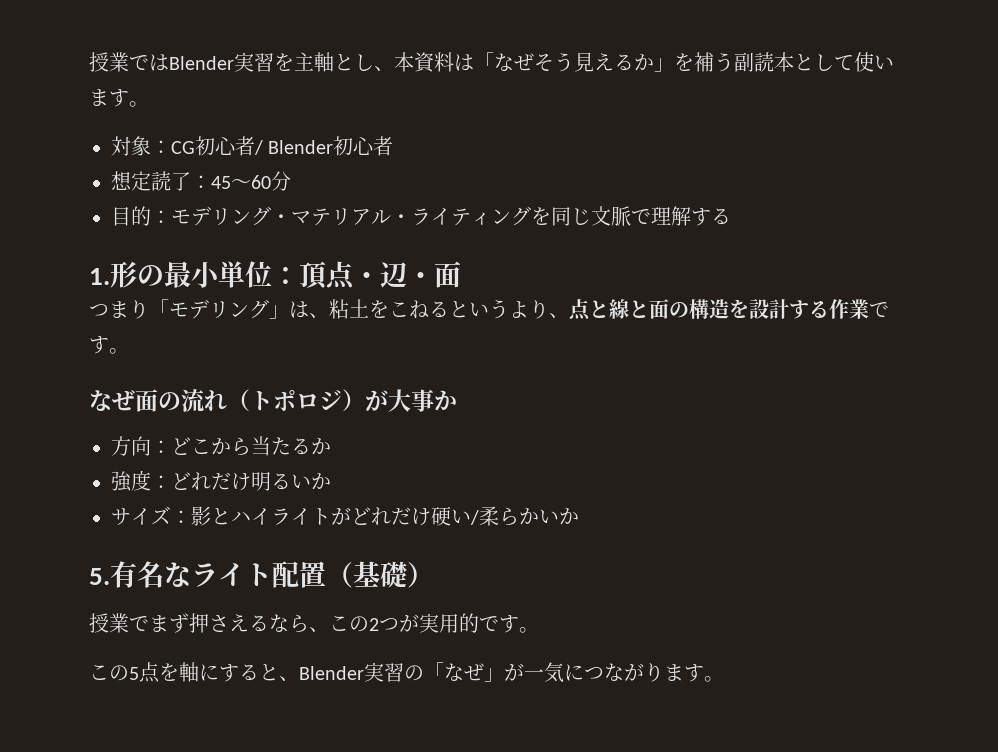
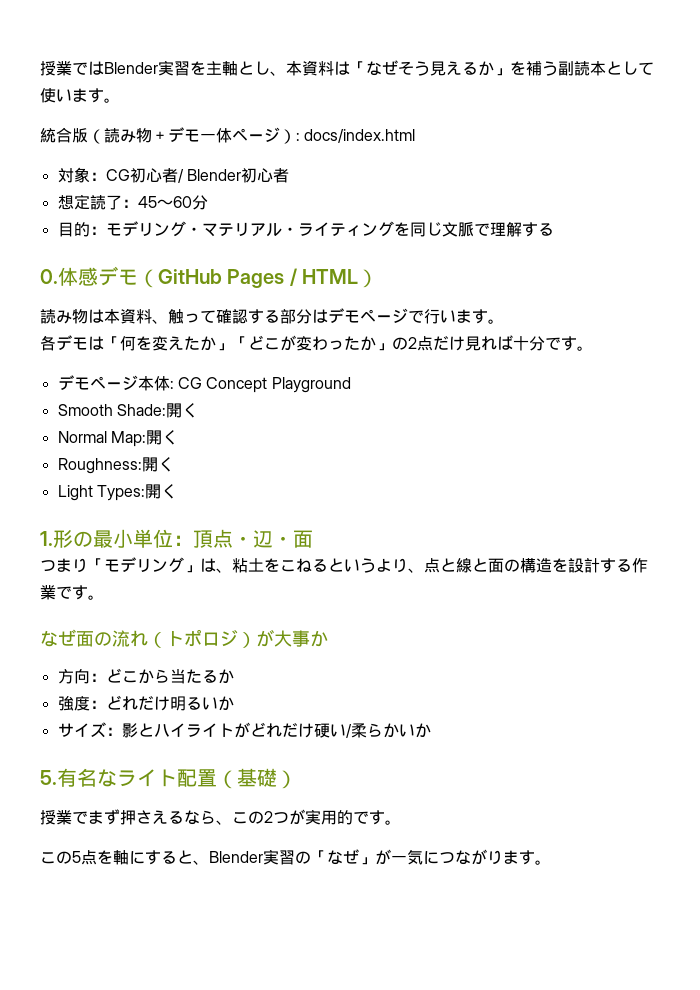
(149, 104) none -> [40,127,416,144] // 統合版（読み物＋デモ一体ページ）: docs/index.html
(731, 216) none -> [40,266,379,288] [40,308,504,324] [40,335,593,351] [57,375,351,393] [57,403,198,418] [57,430,178,447] [57,457,174,474] [57,484,177,501] // 0.体感デモ（GitHub Pages / HTML） // 読み物は本資料、触って確認する部分はデモページで行います。 // 各デモは「何を変えたか」「どこが変わったか」の2点だけ見れば十分です。 // デモページ本体: CG Concept Playground // Smooth Shade:開く // Normal Map:開く // Roughness:開く // Light Types:開く

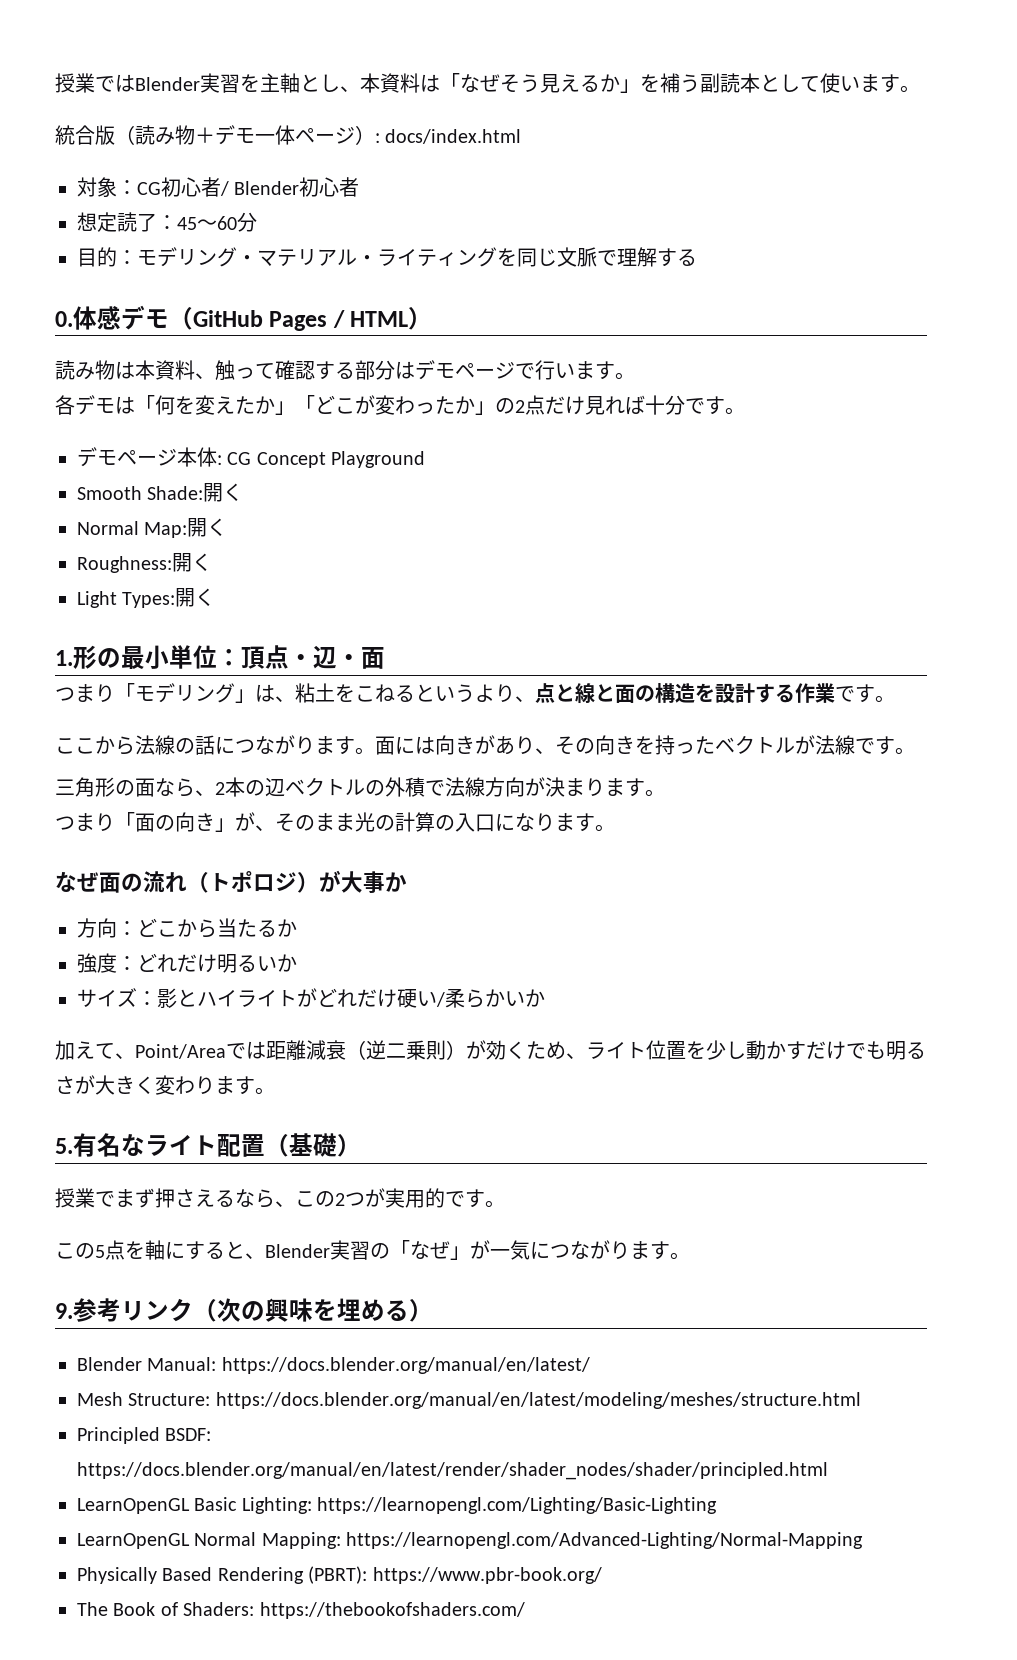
(104, 597) none -> [55,735,915,755] [55,777,665,797] [55,812,615,832] // ここから法線の話につながります。面には向きがあり、その向きを持ったベクトルが法線です。 // 三角形の面なら、2本の辺ベクトルの外積で法線方向が決まります。 // つまり「面の向き」が、そのまま光の計算の入口になります。
(431, 730) none -> [55,1040,926,1060] [55,1075,275,1095] // 加えて、Point/Areaでは距離減衰（逆二乗則）が効くため、ライト位置を少し動かすだけでも明るさが大きく変わります。
(551, 862) none -> [55,1298,433,1322] [77,1357,590,1374] [77,1392,861,1409] [77,1427,212,1444] [77,1462,828,1480] [77,1497,718,1514] [77,1532,864,1549] [77,1566,602,1584] [77,1602,525,1619] // 9.参考リンク（次の興味を埋める） // Blender Manual: https://docs.blender.org/manual/en/latest/ // Mesh Structure: https://docs.blender.org/manual/en/latest/modeling/meshes/structure.html // Principled BSDF: https://docs.blender.org/manual/en/latest/render/shader_nodes/shader/principled.html // LearnOpenGL Basic Lighting: https://learnopengl.com/Lighting/Basic-Lighting // LearnOpenGL Normal Mapping: https://learnopengl.com/Advanced-Lighting/Normal-Mapping // Physically Based Rendering (PBRT): https://www.pbr-book.org/ // The Book of Shaders: https://thebookofshaders.com/

